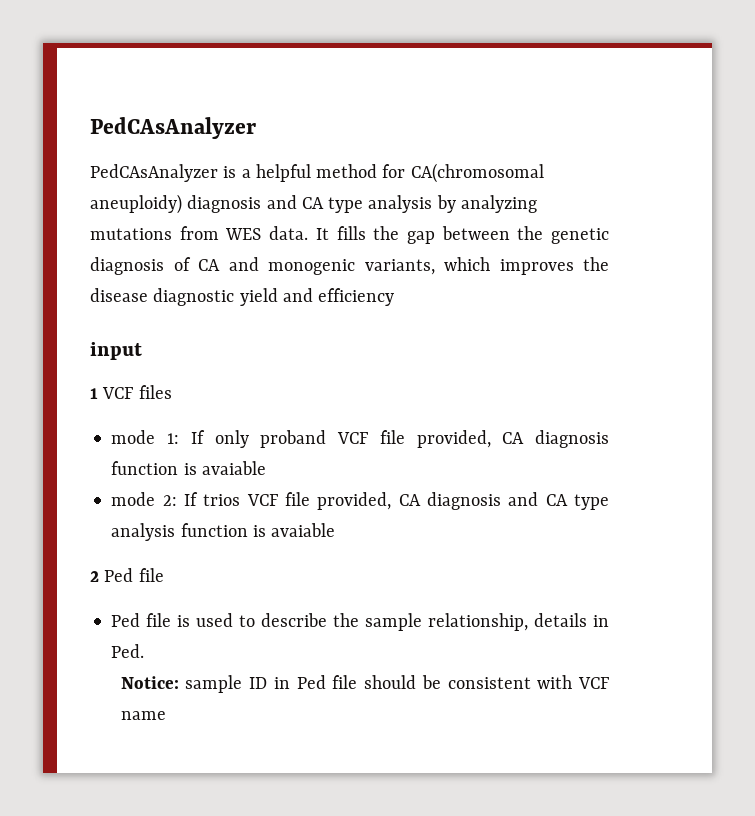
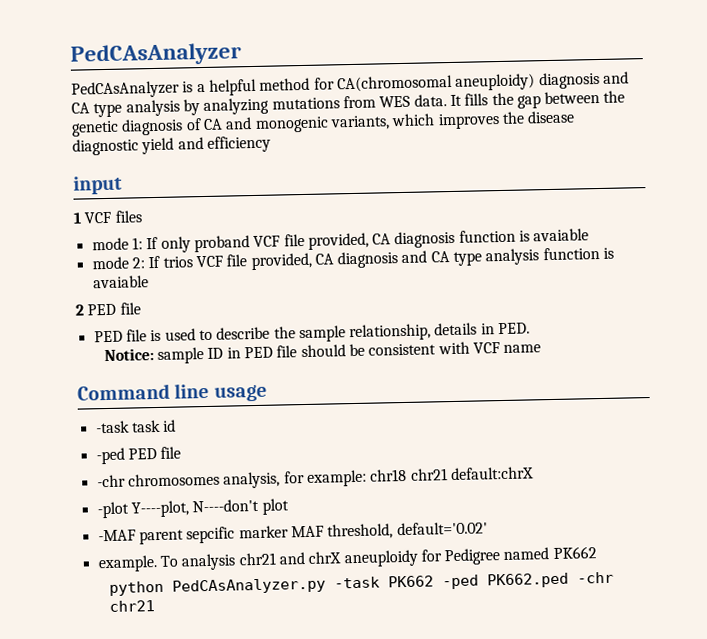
[104,568,164,582] [111,613,141,627] Ped file // Ped -> [87,302,141,316] [93,330,123,343] PED file // PED
[111,644,145,658] Ped. -> [498,322,531,335] PED.
[296,675,326,689] Ped -> [244,346,274,359] PED
(166, 715) none -> [77,382,267,402] [95,419,177,434] [95,446,182,465] [96,466,534,489] [96,498,289,519] [97,521,488,545] [97,546,597,573] [108,571,614,597] [108,600,155,613] // Command line usage // -task task id // -ped PED file // -chr chromosomes analysis, for example: chr18 chr21 default:chrX // -plot Y----plot, N----don't plot // -MAF parent sepcific marker MAF threshold, default='0.02' // example. To analysis chr21 and chrX aneuploidy for Pedigree named PK662 // python PedCAsAnalyzer.py -task PK662 -ped PK662.ped -chr chr21

